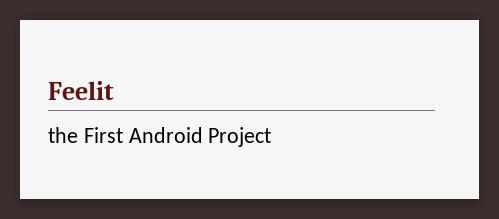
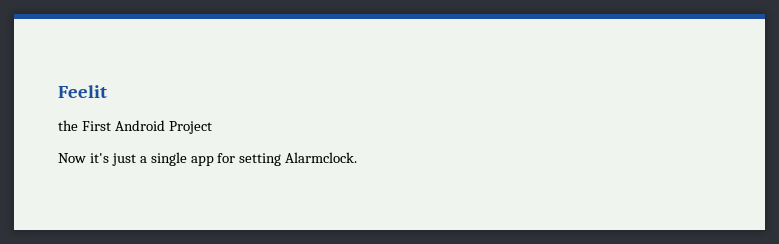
(272, 137) none -> [58,152,358,166] // Now it's just a single app for setting Alarmclock.

